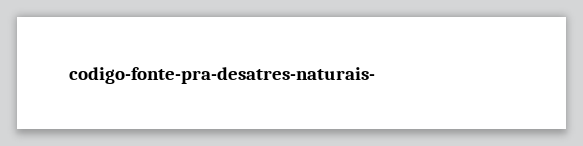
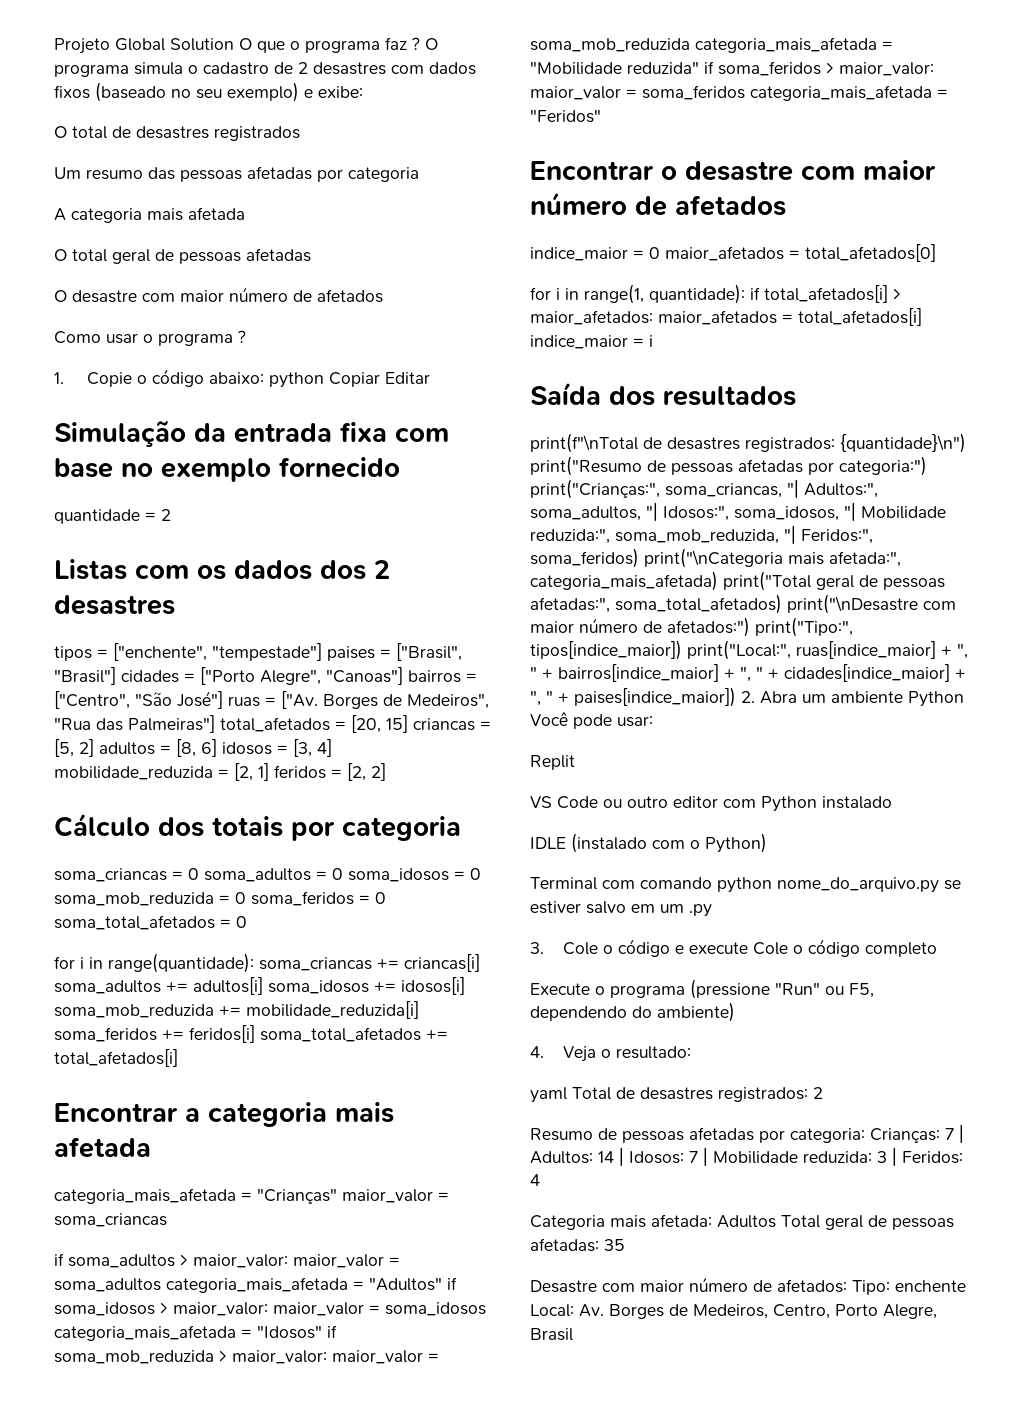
[69,67,375,84] codigo-fonte-pra-desatres-naturais- -> [54,37,438,54] [54,62,476,77] [54,82,363,102] [54,126,300,141] [54,166,419,182] [54,207,245,223] [54,248,311,264] [54,287,383,303] [54,330,246,346] [54,369,430,388] [54,421,449,447] [54,457,400,482] [54,509,171,524] [54,559,390,580] [54,595,175,615] [54,643,462,661] [54,667,477,685] [54,691,489,709] [54,715,491,733] [54,739,332,757] [54,763,386,781] [54,813,461,841] [54,868,481,882] [54,891,386,906] [54,915,247,930] [54,953,480,973] [54,977,465,995] [54,1001,419,1019] [54,1025,448,1043] [54,1049,178,1067] [54,1102,394,1127] [54,1137,151,1158] [54,1188,449,1204] [54,1213,167,1227] [54,1253,400,1268] [54,1277,457,1293] [54,1302,486,1316] [54,1325,337,1341] [54,1350,439,1364] [530,37,893,53] [530,61,934,76] [530,85,948,101] [530,109,601,123] [530,160,936,181] [530,192,786,216] [530,244,936,262] [530,284,901,304] [530,308,922,326] [530,335,653,349] [530,382,796,406] [530,433,966,453] [530,456,927,476] [530,479,878,499] [530,502,946,521] [530,525,873,544] [530,548,901,568] [530,571,945,591] [530,594,956,614] [530,617,853,637] [530,640,968,660] [530,664,966,682] [530,687,964,707] [530,712,653,729] [530,755,575,770] [530,796,892,812] [530,833,767,853] [530,877,961,893] [530,901,712,917] [530,939,937,957] [530,979,874,999] [530,1002,735,1022] [530,1046,691,1062] [530,1087,823,1103] [530,1124,964,1143] [530,1147,963,1166] [530,1174,540,1186] [530,1214,954,1230] [530,1238,625,1252] [530,1277,966,1295] [530,1304,937,1319] [530,1328,573,1341] Projeto Global Solution O que o programa faz ? O programa simula o cadastro de 2 desastres com dados fixos (baseado no seu exemplo) e exibe: // O total de desastres registrados // Um resumo das pessoas afetadas por categoria // A categoria mais afetada // O total geral de pessoas afetadas // O desastre com maior número de afetados // Como usar o programa ? // 1. Copie o código abaixo: python Copiar Editar // Simulação da entrada fixa com base no exemplo fornecido // quantidade = 2 // Listas com os dados dos 2 desastres // tipos = ["enchente", "tempestade"] paises = ["Brasil", "Brasil"] cidades = ["Porto Alegre", "Canoas"] bairros = ["Centro", "São José"] ruas = ["Av. Borges de Medeiros", "Rua das Palmeiras"] total_afetados = [20, 15] criancas = [5, 2] adultos = [8, 6] idosos = [3, 4] mobilidade_reduzida = [2, 1] feridos = [2, 2] // Cálculo dos totais por categoria // soma_criancas = 0 soma_adultos = 0 soma_idosos = 0 soma_mob_reduzida = 0 soma_feridos = 0 soma_total_afetados = 0 // for i in range(quantidade): soma_criancas += criancas[i] soma_adultos += adultos[i] soma_idosos += idosos[i] soma_mob_reduzida += mobilidade_reduzida[i] soma_feridos += feridos[i] soma_total_afetados += total_afetados[i] // Encontrar a categoria mais afetada // categoria_mais_afetada = "Crianças" maior_valor = soma_criancas // if soma_adultos > maior_valor: maior_valor = soma_adultos categoria_mais_afetada = "Adultos" if soma_idosos > maior_valor: maior_valor = soma_idosos categoria_mais_afetada = "Idosos" if soma_mob_reduzida > maior_valor: maior_valor = soma_mob_reduzida categoria_mais_afetada = "Mobilidade reduzida" if soma_feridos > maior_valor: maior_valor = soma_feridos categoria_mais_afetada = "Feridos" // Encontrar o desastre com maior número de afetados // indice_maior = 0 maior_afetados = total_afetados[0] // for i in range(1, quantidade): if total_afetados[i] > maior_afetados: maior_afetados = total_afetados[i] indice_maior = i // Saída dos resultados // print(f"\nTotal de desastres registrados: {quantidade}\n") print("Resumo de pessoas afetadas por categoria:") print("Crianças:", soma_criancas, "| Adultos:", soma_adultos, "| Idosos:", soma_idosos, "| Mobilidade reduzida:", soma_mob_reduzida, "| Feridos:", soma_feridos) print("\nCategoria mais afetada:", categoria_mais_afetada) print("Total geral de pessoas afetadas:", soma_total_afetados) print("\nDesastre com maior número de afetados:") print("Tipo:", tipos[indice_maior]) print("Local:", ruas[indice_maior] + ", " + bairros[indice_maior] + ", " + cidades[indice_maior] + ", " + paises[indice_maior]) 2. Abra um ambiente Python Você pode usar: // Replit // VS Code ou outro editor com Python instalado // IDLE (instalado com o Python) // Terminal com comando python nome_do_arquivo.py se estiver salvo em um .py // 3. Cole o código e execute Cole o código completo // Execute o programa (pressione "Run" ou F5, dependendo do ambiente) // 4. Veja o resultado: // yaml Total de desastres registrados: 2 // Resumo de pessoas afetadas por categoria: Crianças: 7 | Adultos: 14 | Idosos: 7 | Mobilidade reduzida: 3 | Feridos: 4 // Categoria mais afetada: Adultos Total geral de pessoas afetadas: 35 // Desastre com maior número de afetados: Tipo: enchente Local: Av. Borges de Medeiros, Centro, Porto Alegre, Brasil

